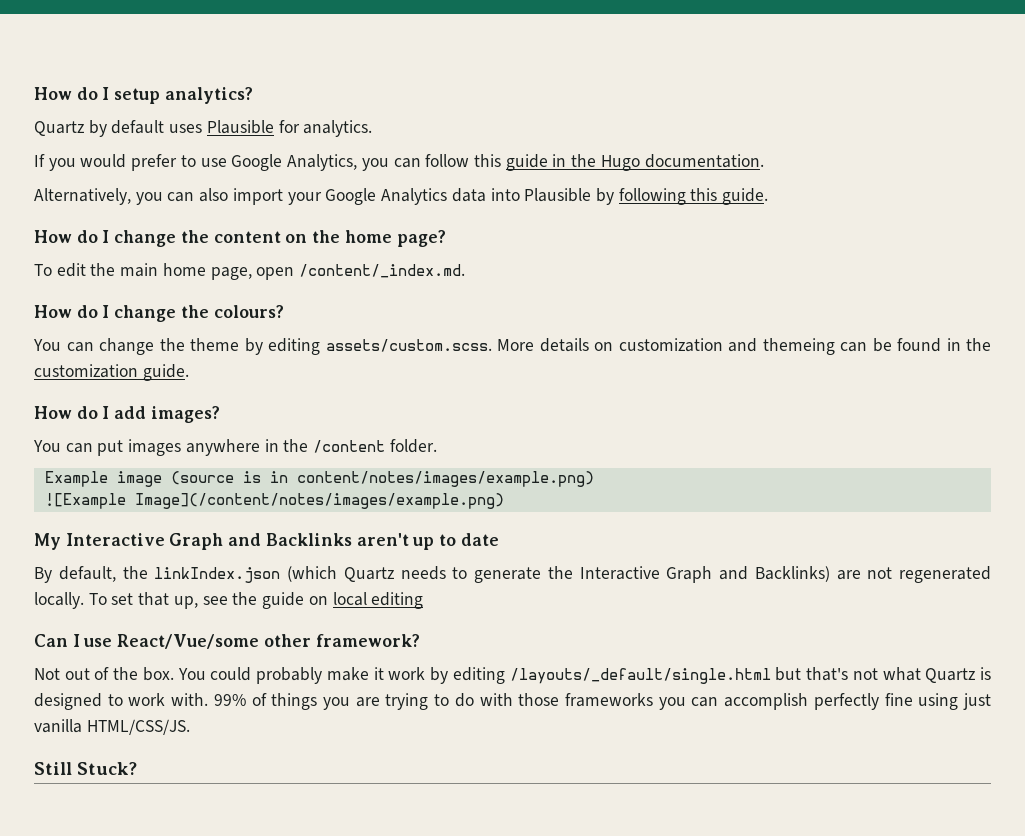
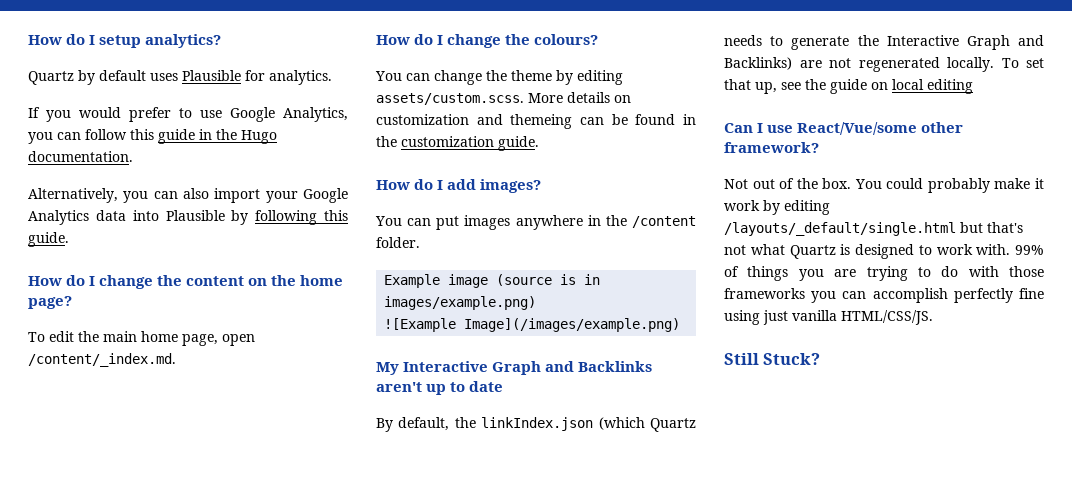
[296,471,594,487] content/notes/images/example.png) -> [384,296,537,310] images/example.png)
[134,493,504,509] Image](/content/notes/images/example.png) -> [464,318,681,332] Image](/images/example.png)

